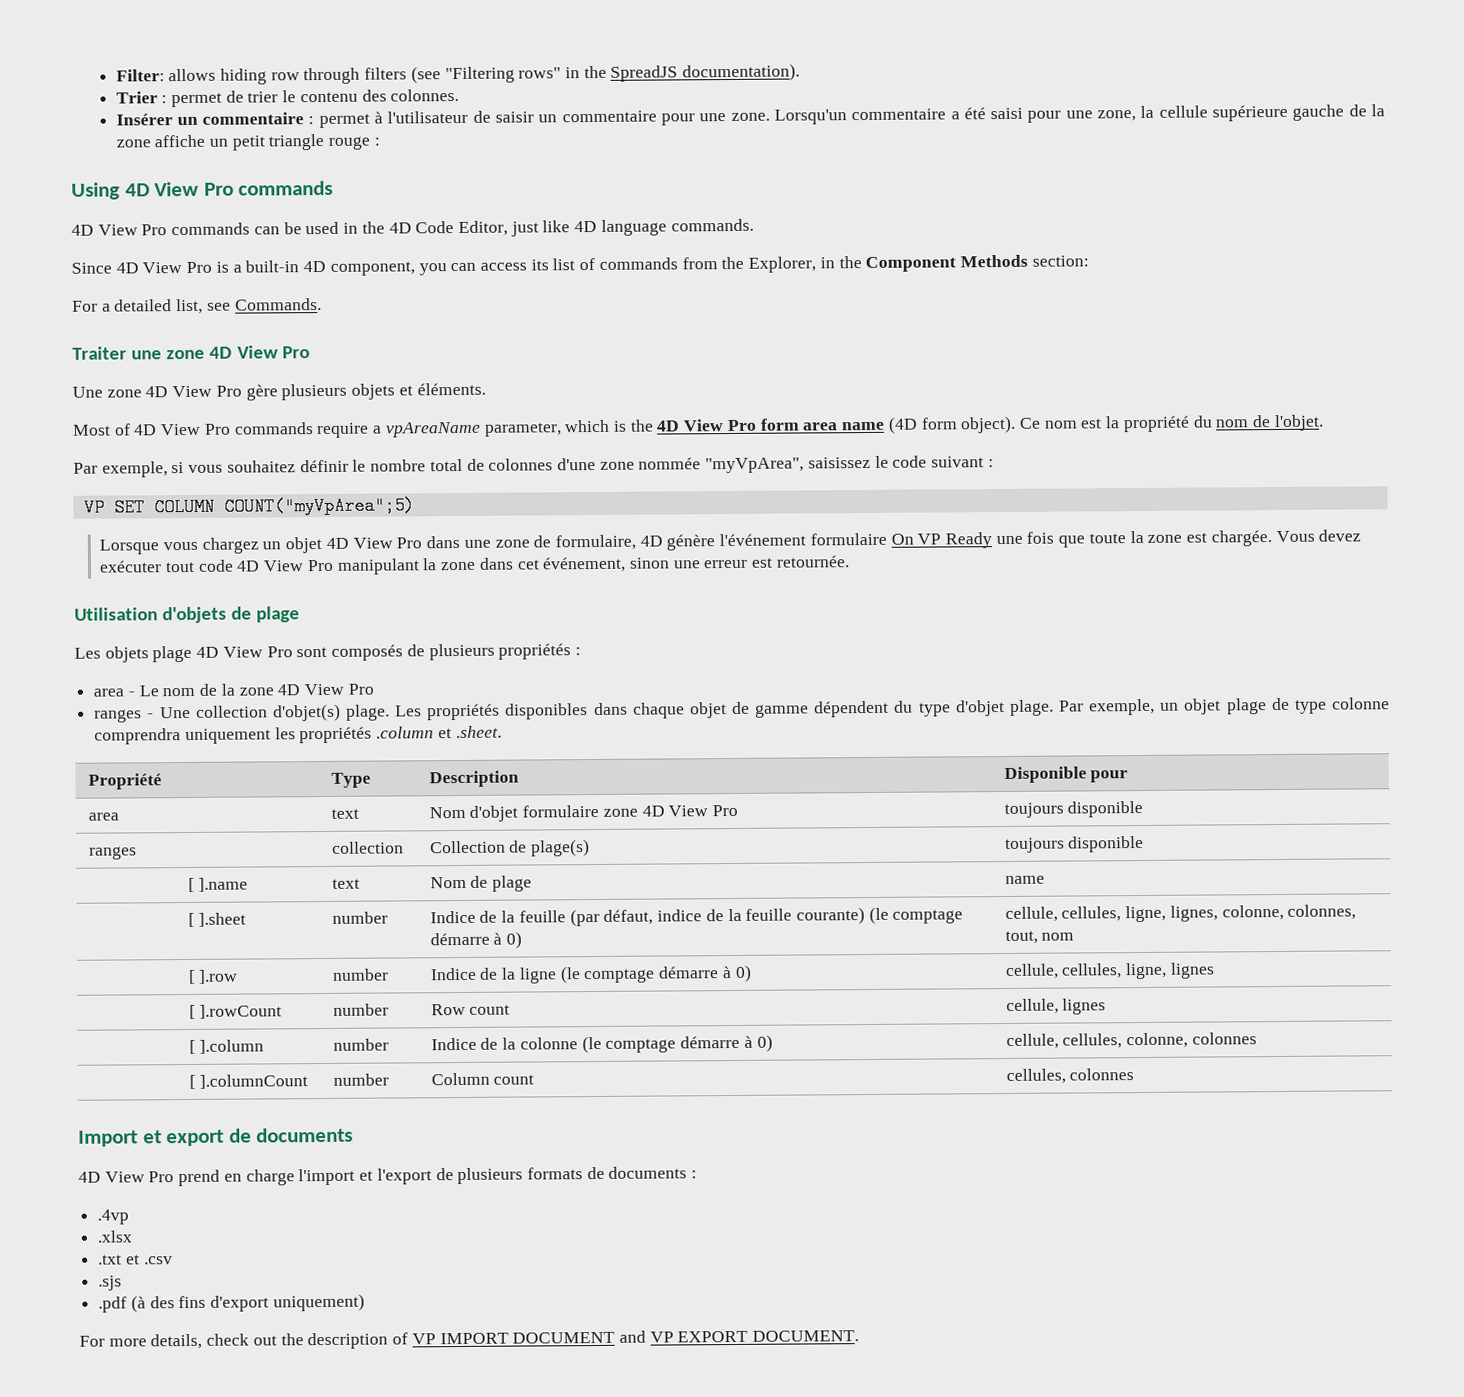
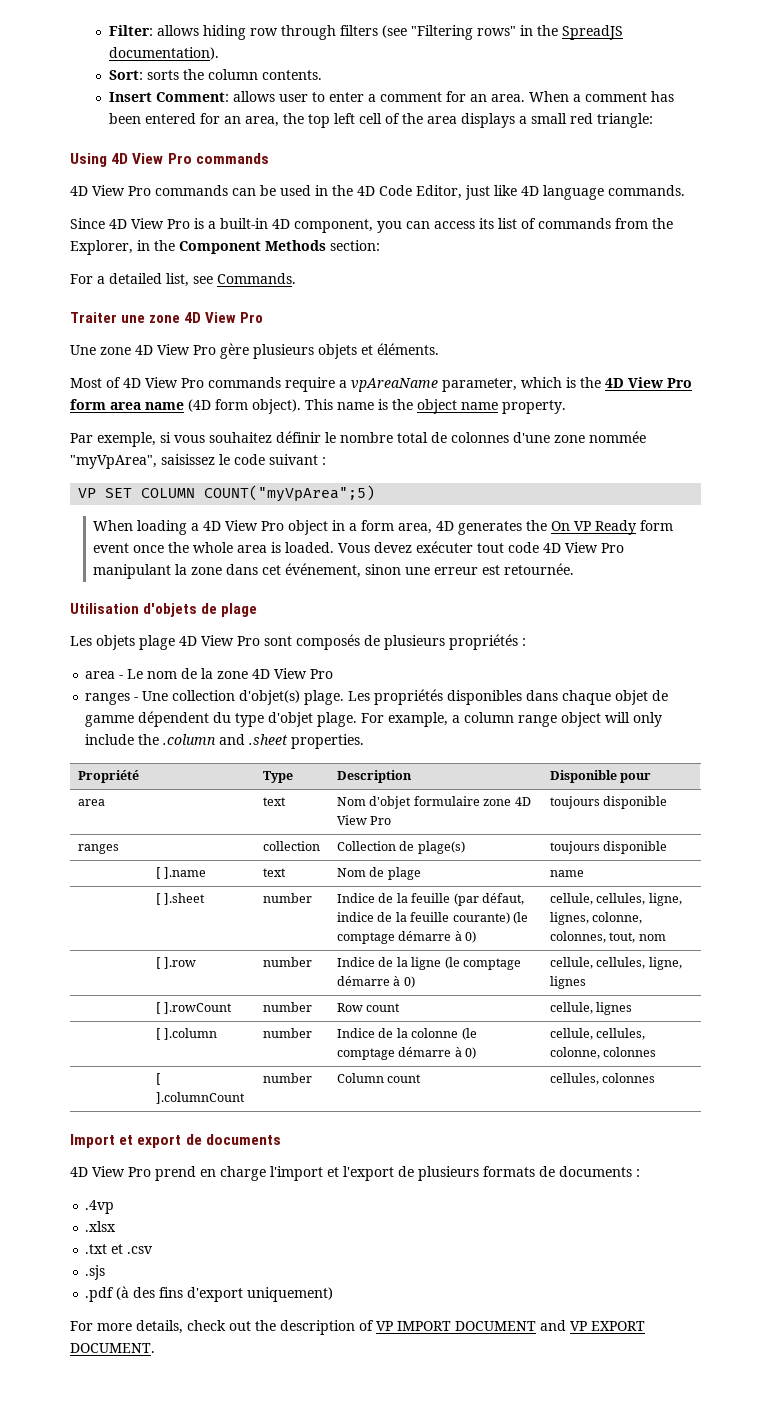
[115,88,460,108] [115,104,1386,129] [115,133,380,151] Trier : permet de trier le contenu des colonnes. // Insérer un commentaire : permet à l'utilisateur de saisir un commentaire pour une zone. Lorsqu'un commentaire a été saisi pour une zone, la cellule supérieure gauche de la zone affiche un petit triangle rouge : -> [108,69,322,80] [108,91,674,102] [108,113,653,128] Sort: sorts the column contents. // Insert Comment: allows user to enter a comment for an area. When a comment has been entered for an area, the top left cell of the area displays a small red triangle:
[1018,414,1324,433] Ce nom est la propriété du nom de l'objet. -> [305,399,566,414] This name is the object name property.
[99,530,1272,555] Lorsque vous chargez un objet 4D View Pro dans une zone de formulaire, 4D génère l'événement formulaire On VP Ready une fois que toute la zone est chargée. -> [93,520,674,535] [93,542,335,553] When loading a 4D View Pro object in a form area, 4D generates the On VP Ready form event once the whole area is loaded.
[1058,697,1390,716] [94,725,502,745] Par exemple, un objet plage de type colonne comprendra uniquement les propriétés .column et .sheet. -> [361,712,663,727] [85,734,365,749] For example, a column range object will only include the .column and .sheet properties.

